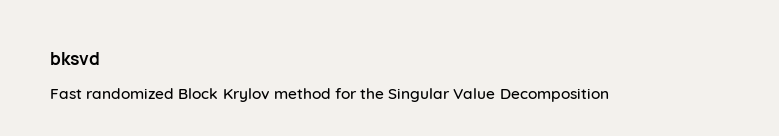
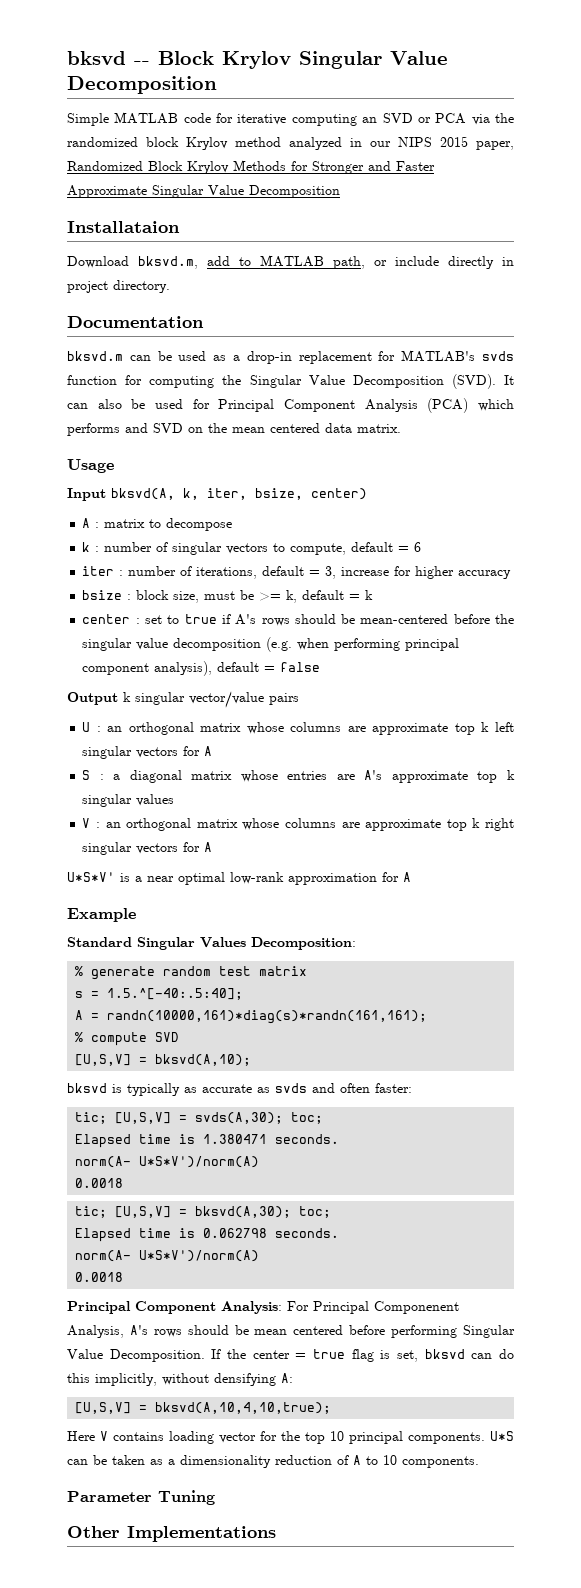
[50,52,100,65] [50,88,609,102] bksvd // Fast randomized Block Krylov method for the Singular Value Decomposition -> [67,51,448,69] [67,76,217,94] [67,112,515,126] [67,136,514,150] [67,160,435,174] [67,185,340,198] [67,221,180,233] [67,255,514,269] [67,280,170,293] [67,316,204,328] [67,350,514,364] [67,374,514,389] [67,398,514,413] [67,423,401,436] [67,459,114,473] [67,488,367,501] [82,518,233,531] [82,542,422,555] [82,566,512,579] [82,590,374,603] [82,614,515,626] [82,637,460,652] [82,661,321,676] [67,691,299,708] [82,722,514,735] [82,746,213,759] [82,770,515,783] [82,794,175,807] [82,818,515,831] [82,842,213,855] [67,872,411,885] [67,908,136,922] [67,937,356,950] [75,966,308,980] [75,988,244,1000] [75,1010,428,1024] [75,1032,180,1046] [75,1054,252,1066] [67,1083,412,1096] [75,1112,324,1124] [75,1134,340,1148] [75,1156,260,1168] [75,1178,124,1188] [75,1206,332,1218] [75,1228,340,1242] [75,1250,260,1262] [75,1272,124,1282] [67,1301,459,1314] [67,1325,515,1338] [67,1349,514,1362] [67,1373,293,1386] [75,1402,332,1414] [67,1431,514,1444] [67,1455,479,1468] [67,1490,215,1505] [67,1526,276,1542] bksvd -- Block Krylov Singular Value Decomposition // Simple MATLAB code for iterative computing an SVD or PCA via the randomized block Krylov method analyzed in our NIPS 2015 paper, Randomized Block Krylov Methods for Stronger and Faster Approximate Singular Value Decomposition // Installataion // Download bksvd.m, add to MATLAB path, or include directly in project directory. // Documentation // bksvd.m can be used as a drop-in replacement for MATLAB's svds function for computing the Singular Value Decomposition (SVD). It can also be used for Principal Component Analysis (PCA) which performs and SVD on the mean centered data matrix. // Usage // Input bksvd(A, k, iter, bsize, center) // A : matrix to decompose // k : number of singular vectors to compute, default = 6 // iter : number of iterations, default = 3, increase for higher accuracy // bsize : block size, must be >= k, default = k // center : set to true if A's rows should be mean-centered before the singular value decomposition (e.g. when performing principal component analysis), default = false // Output k singular vector/value pairs // U : an orthogonal matrix whose columns are approximate top k left singular vectors for A // S : a diagonal matrix whose entries are A's approximate top k singular values // V : an orthogonal matrix whose columns are approximate top k right singular vectors for A // U*S*V' is a near optimal low-rank approximation for A // Example // Standard Singular Values Decomposition: // % generate random test matrix // s = 1.5.^[-40:.5:40]; // A = randn(10000,161)*diag(s)*randn(161,161); // % compute SVD // [U,S,V] = bksvd(A,10); // bksvd is typically as accurate as svds and often faster: // tic; [U,S,V] = svds(A,30); toc; // Elapsed time is 1.380471 seconds. // norm(A- U*S*V')/norm(A) // 0.0018 // tic; [U,S,V] = bksvd(A,30); toc; // Elapsed time is 0.062798 seconds. // norm(A- U*S*V')/norm(A) // 0.0018 // Principal Component Analysis: For Principal Componenent Analysis, A's rows should be mean centered before performing Singular Value Decomposition. If the center = true flag is set, bksvd can do this implicitly, without densifying A: // [U,S,V] = bksvd(A,10,4,10,true); // Here V contains loading vector for the top 10 principal components. U*S can be taken as a dimensionality reduction of A to 10 components. // Parameter Tuning // Other Implementations

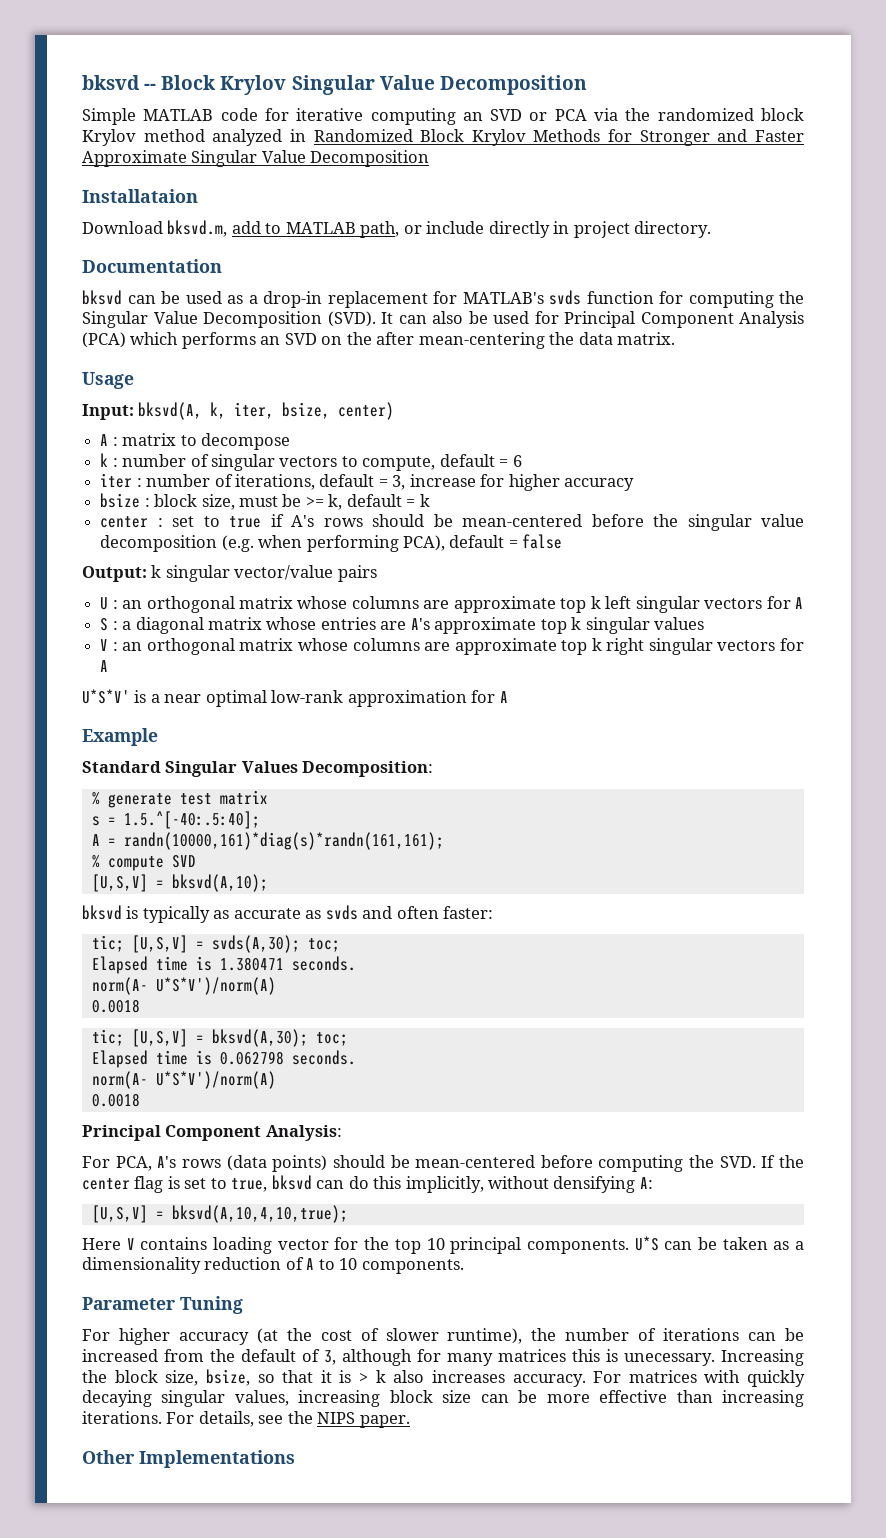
[370,136,514,150] our NIPS 2015 paper, -> (306, 135) none
[67,351,123,361] bksvd.m -> [82,290,122,305] bksvd
[125,423,148,433] and -> [260,336,281,345] an
[232,423,320,433] mean centered -> [376,332,575,349] after mean-centering the
[67,488,106,501] Input -> [82,404,134,420] Input:
[405,638,460,651] [82,661,213,676] principal component analysis), -> [402,535,445,551] PCA),
[67,692,118,705] Output -> [82,566,147,582] Output:
[163,966,212,976] random -> (172, 800) none
[287,1301,459,1314] [67,1325,515,1338] [67,1349,418,1362] For Principal Componenent Analysis, A's rows should be mean centered before performing Singular Value Decomposition. If the center = true flag is set, -> [82,1155,804,1172] [82,1176,268,1193] // For PCA, A's rows (data points) should be mean-centered before computing the SVD. If the center flag is set to true,
(215, 1497) none -> [82,1328,805,1345] [82,1349,804,1366] [82,1369,805,1387] [82,1390,804,1407] [82,1411,410,1428] // For higher accuracy (at the cost of slower runtime), the number of iterations can be increased from the default of 3, although for many matrices this is unecessary. Increasing the block size, bsize, so that it is > k also increases accuracy. For matrices with quickly decaying singular values, increasing block size can be more effective than increasing iterations. For details, see the NIPS paper.

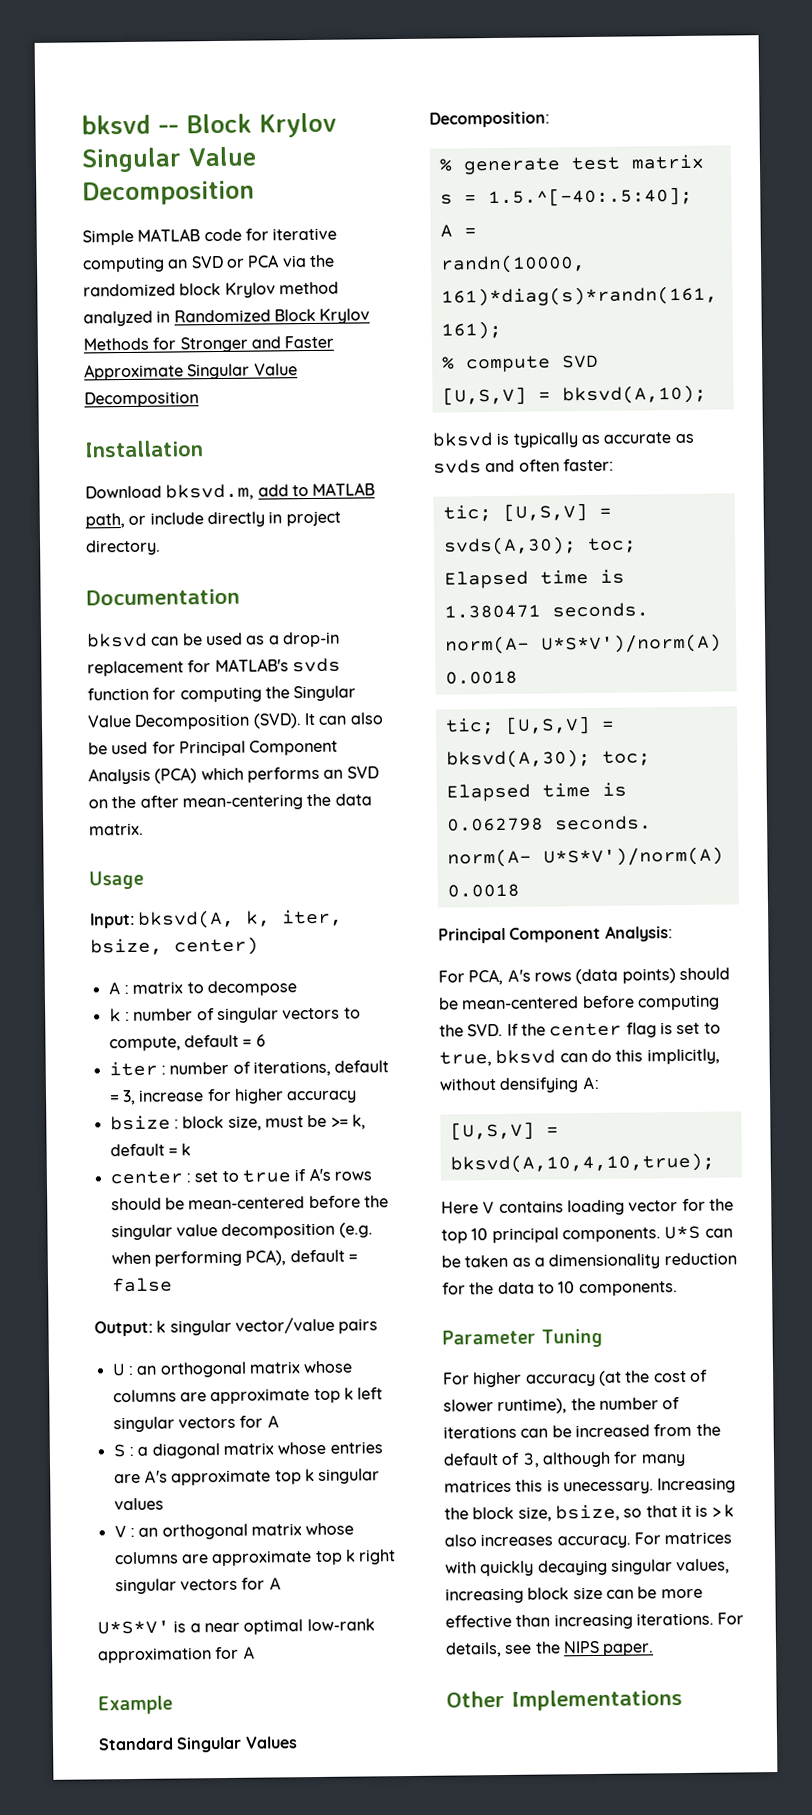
[82,189,198,203] Installataion -> [84,440,204,458] Installation
[285,1257,315,1270] of A -> [442,1281,535,1295] for the data

